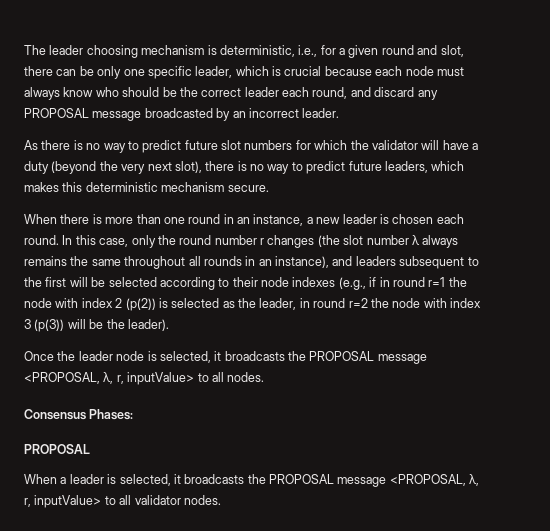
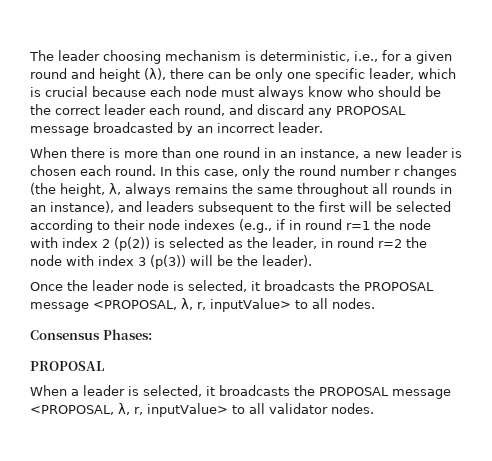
[440,45,464,57] slot, -> [99,68,166,82] height (λ),
[24,140,478,153] [24,161,465,174] [24,182,269,192] // As there is no way to predict future slot numbers for which the validator will have a duty (beyond the very next slot), there is no way to predict future leaders, which makes this deterministic mechanism secure. -> (323, 127) none
[343,235,420,245] slot number λ -> [60,183,121,197] height, λ,

